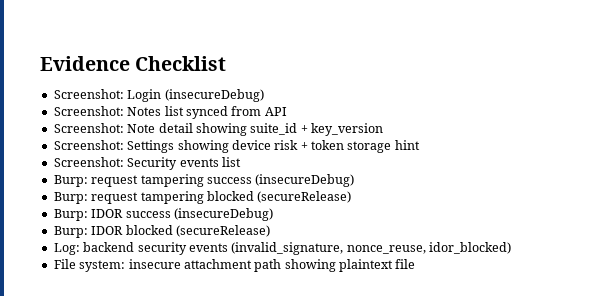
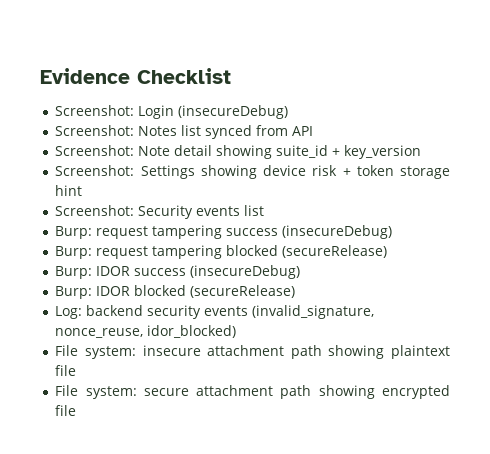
(416, 264) none -> [55,385,450,399] [55,405,77,416] // File system: secure attachment path showing encrypted file

